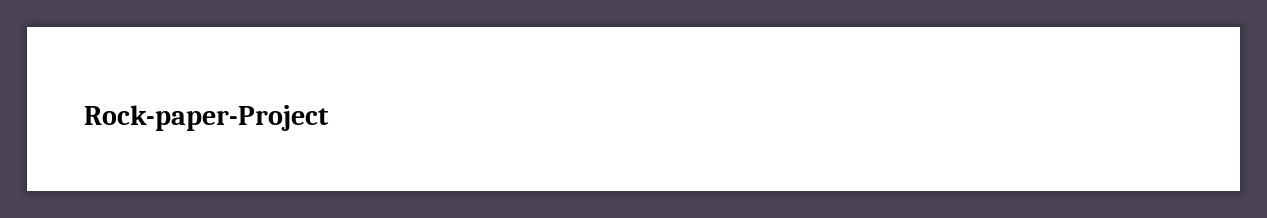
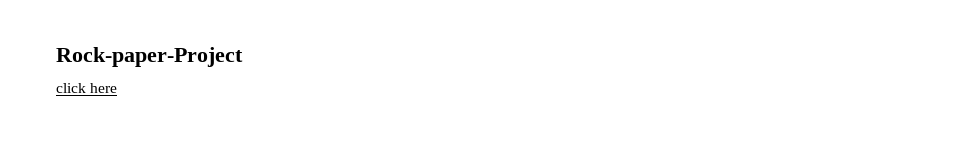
(329, 118) none -> [56,83,118,93] // click here

